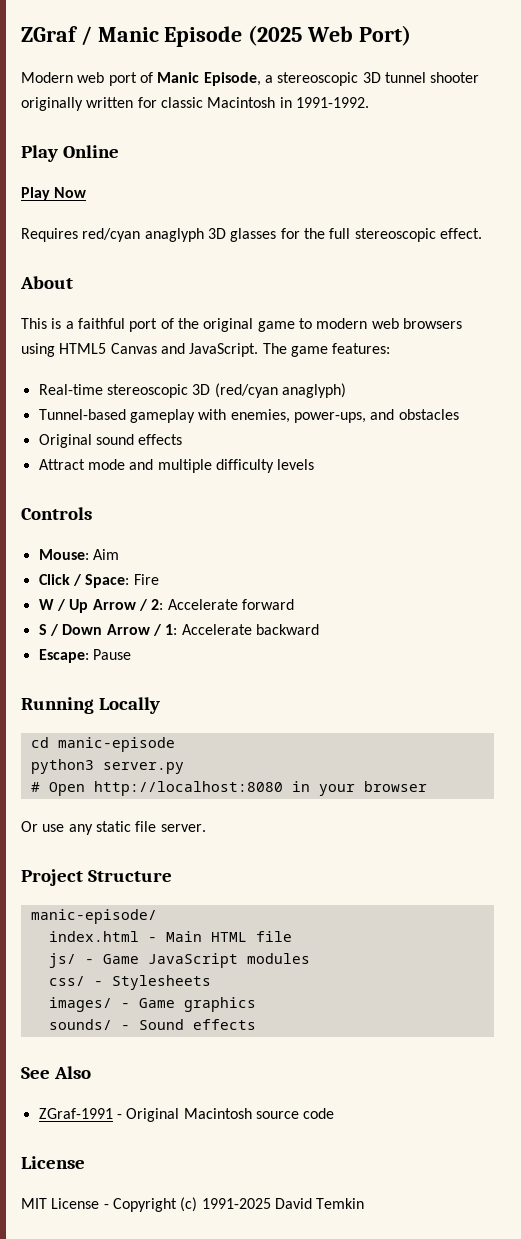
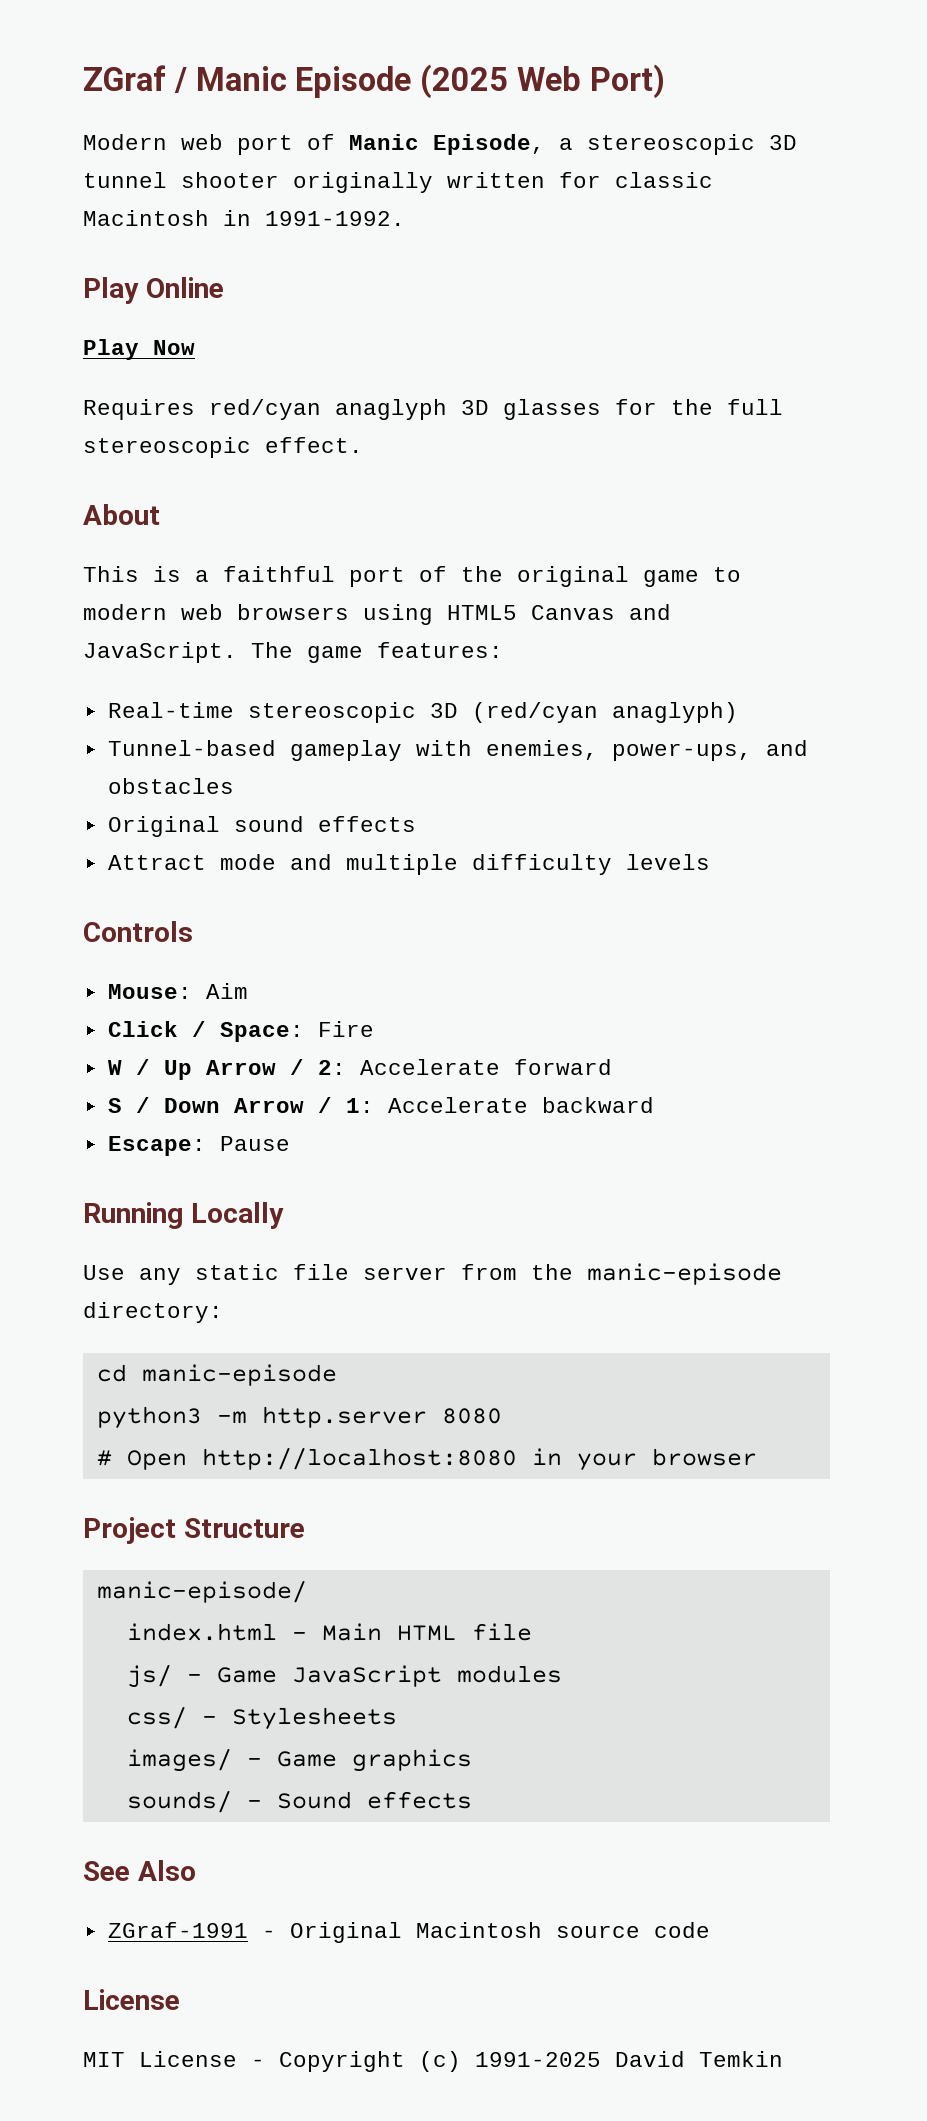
(161, 705) none -> [83,1263,782,1285] [83,1302,223,1323] // Use any static file server from the manic-episode directory:
[102,762,184,774] server.py -> [216,1406,502,1428] -m http.server 8080
[21,821,206,835] // Or use any static file server. -> (757, 1457) none

